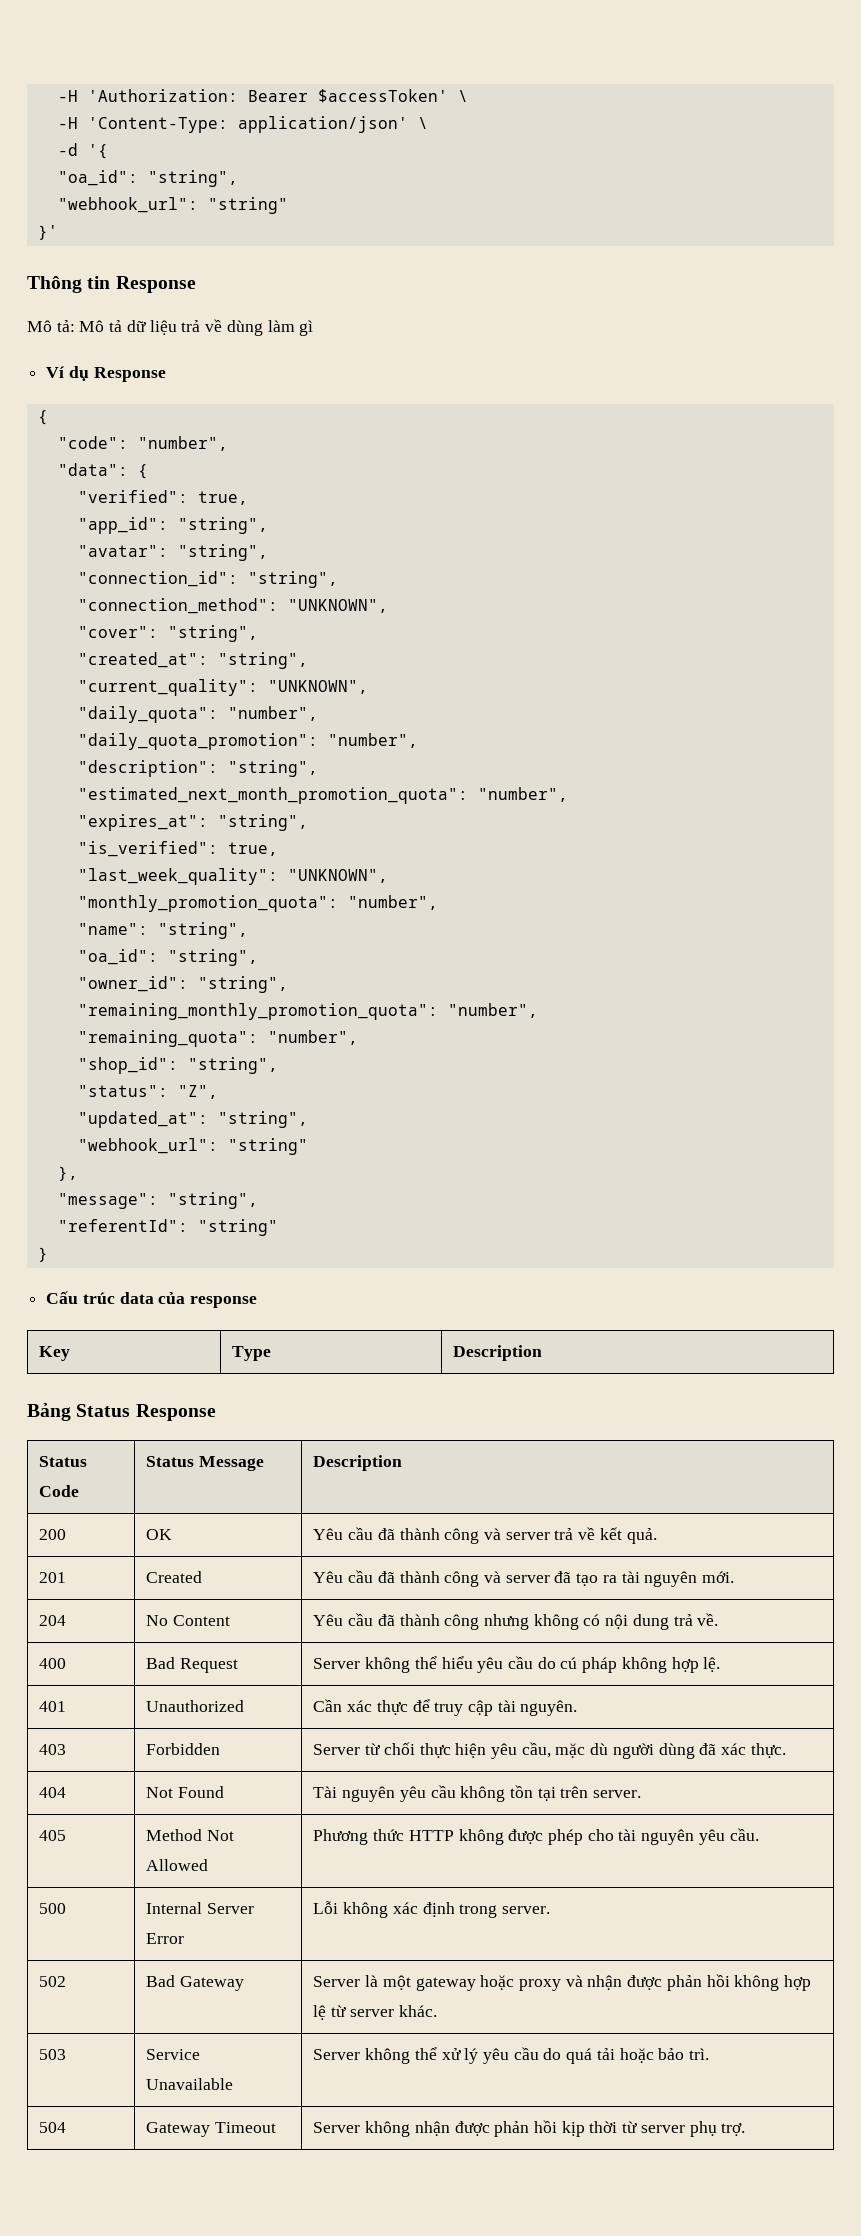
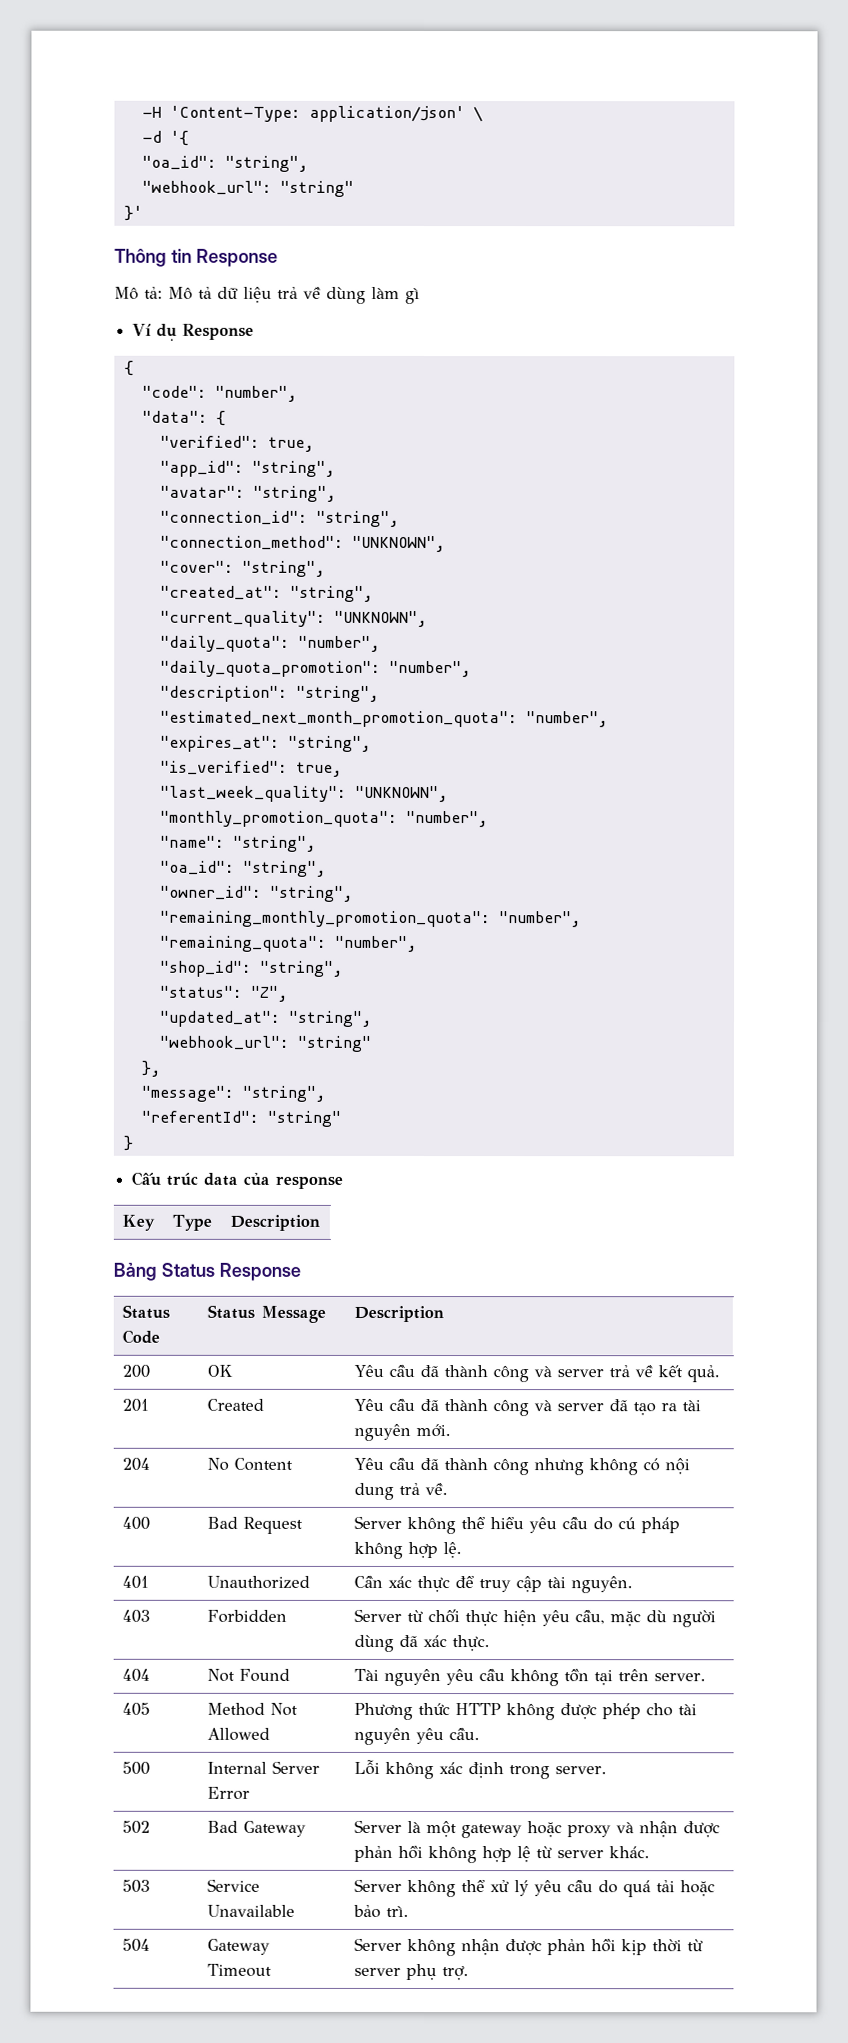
[57,89,468,103] [57,117,78,129] -H 'Authorization: Bearer $accessToken' \ // -H -> [141,106,162,118] -H

